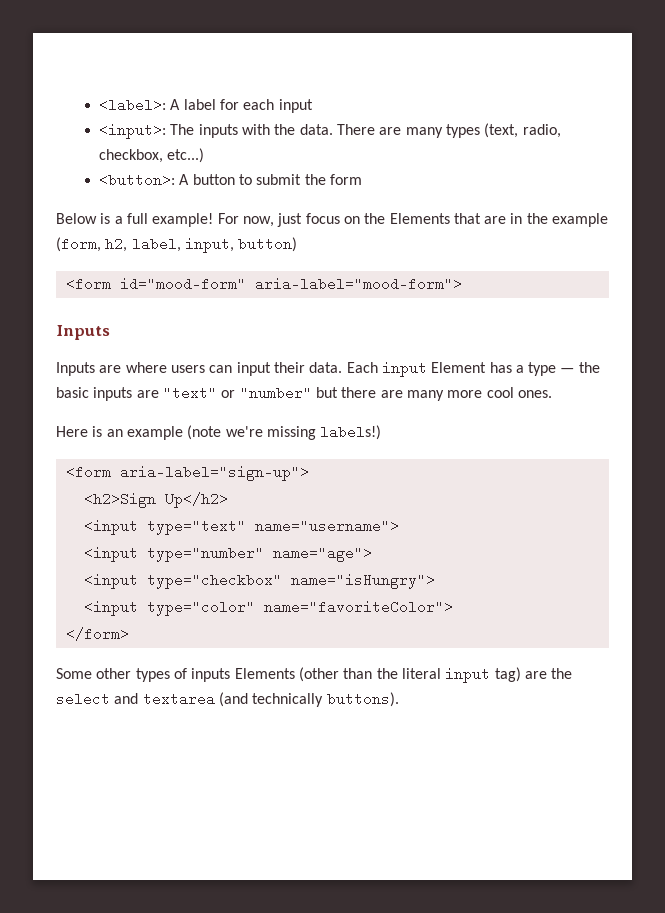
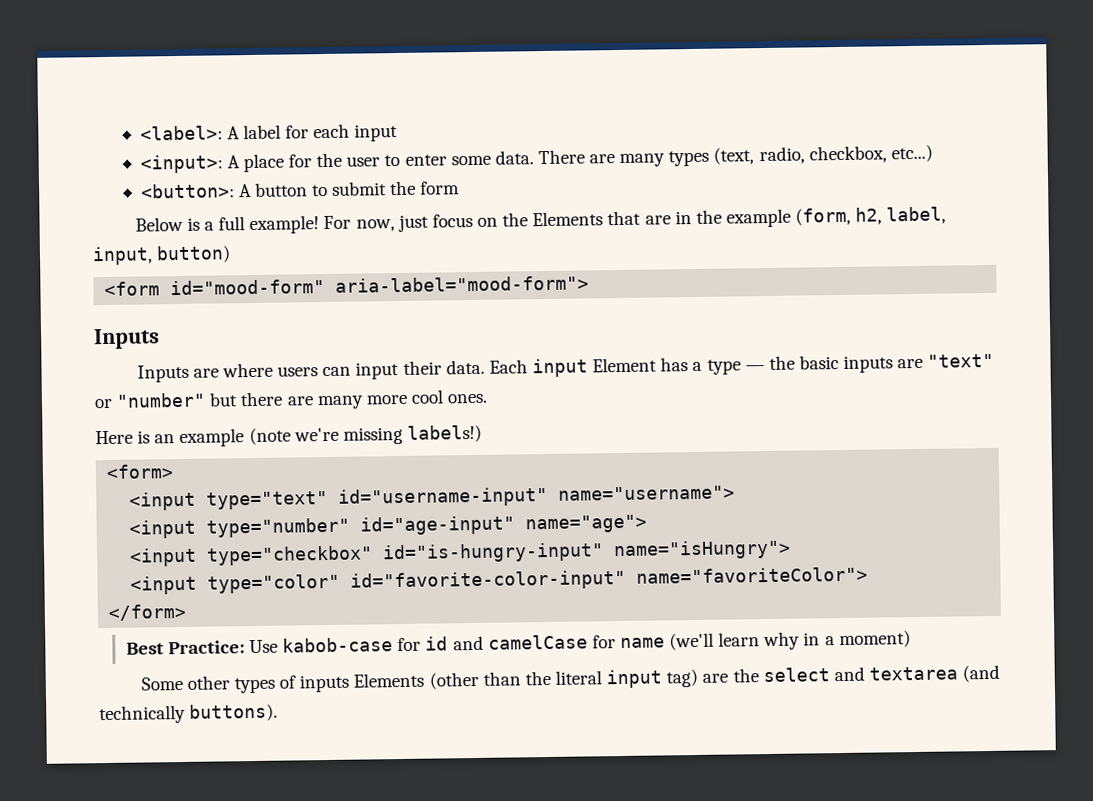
[170,124,296,138] The inputs with the -> [226,152,491,173] A place for the user to enter some
[65,465,309,481] [83,492,228,508] <form aria-label="sign-up"> // <h2>Sign Up</h2> -> [106,464,175,479] <form>
(246, 527) none -> [338,486,549,508] id="username-input"
(264, 554) none -> [360,515,516,536] id="age-input"
(282, 581) none -> [382,542,605,564] id="is-hungry-input"
(255, 608) none -> [350,569,627,592] id="favorite-color-input"
(129, 634) none -> [125,630,911,655] // Best Practice: Use kabob-case for id and camelCase for name (we'll learn why in a moment)

